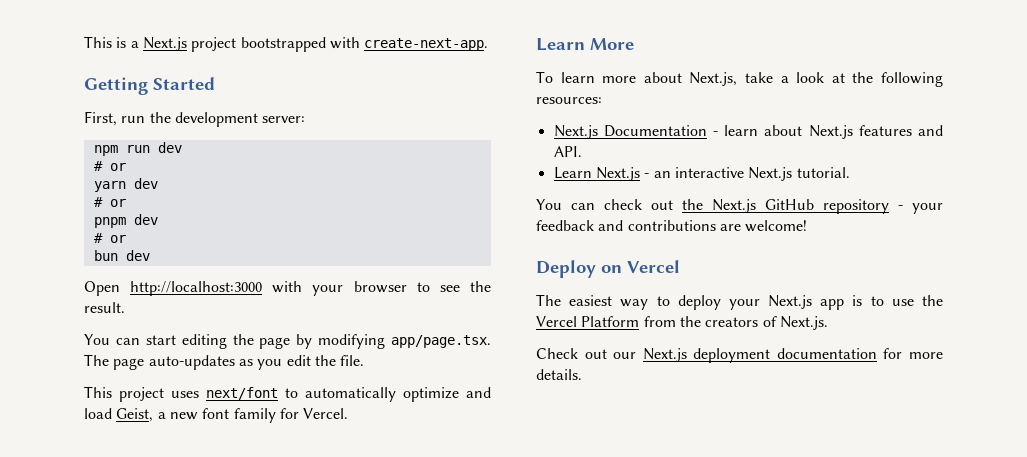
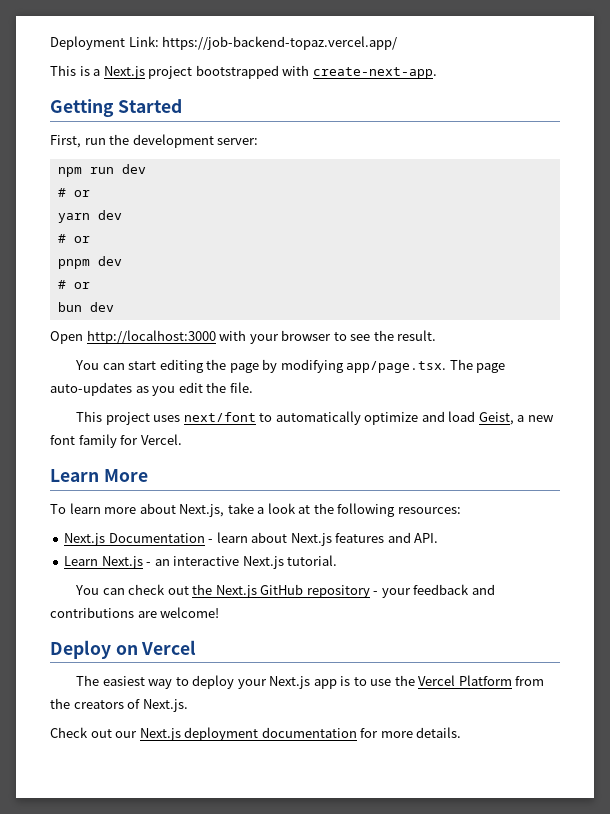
(84, 42) none -> [50,36,398,50] Deployment Link: https://job-backend-topaz.vercel.app/ //

